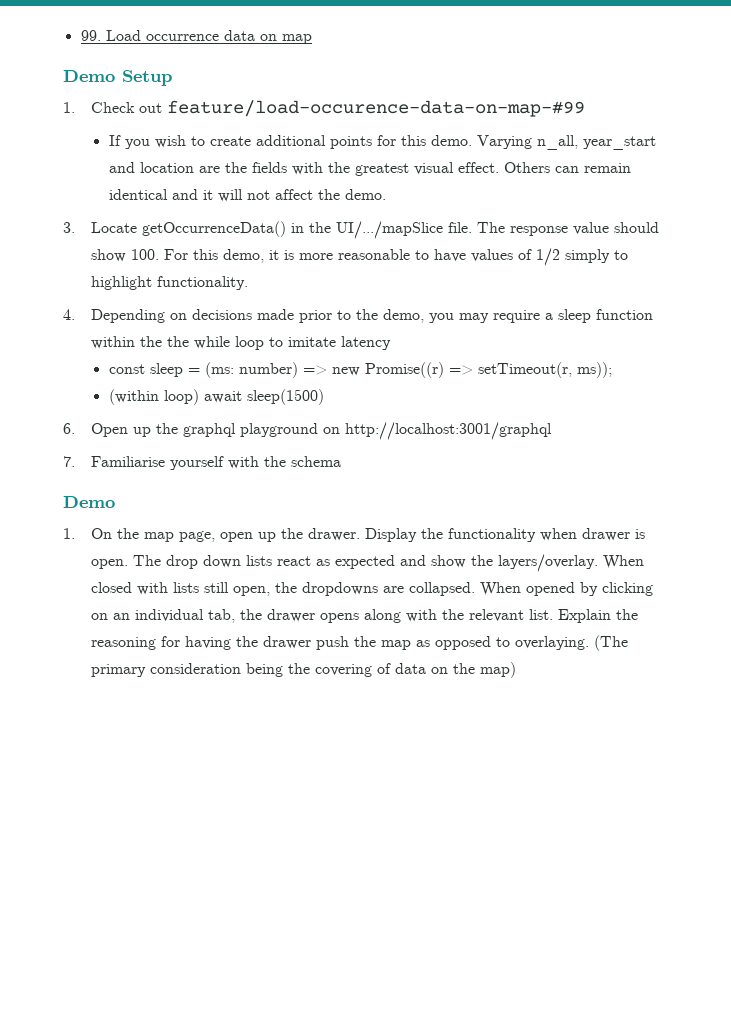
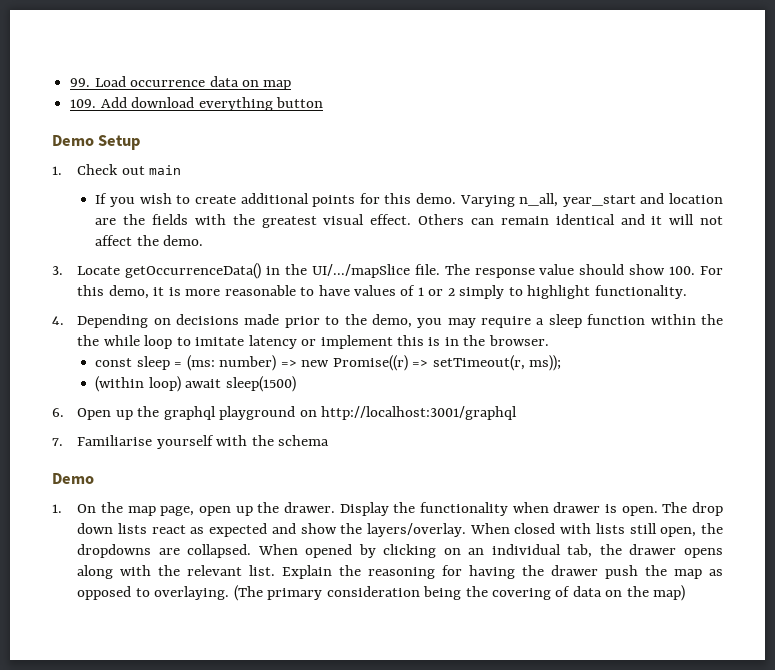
(312, 39) none -> [70,97,323,111] // 109. Add download everything button
[167,100,586,117] feature/load-occurence-data-on-map-#99 -> [149,165,182,175] main
[536,248,561,266] 1/2 -> [417,287,455,296] 1 or 2
(392, 343) none -> [301,335,549,349] or implement this is in the browser.

